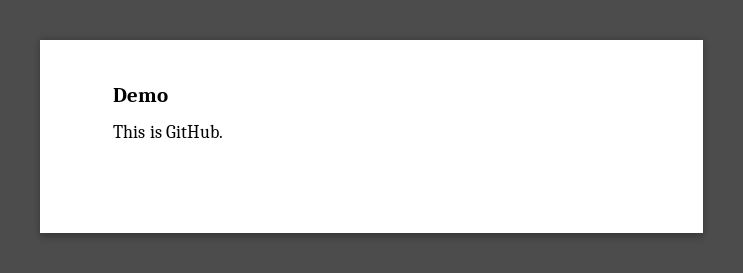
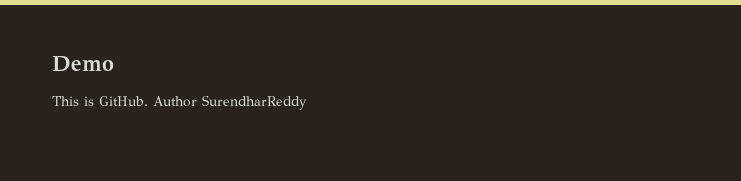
(224, 131) none -> [153,95,307,110] Author SurendharReddy

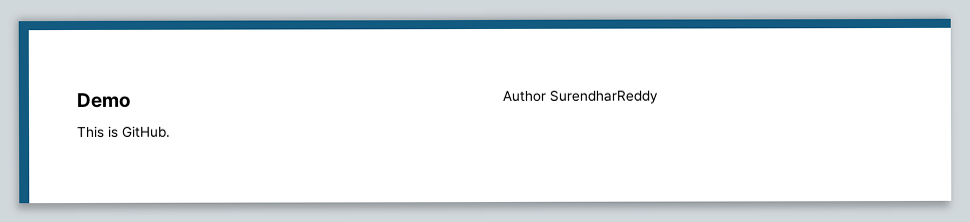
(148, 101) none -> (171, 131) //

